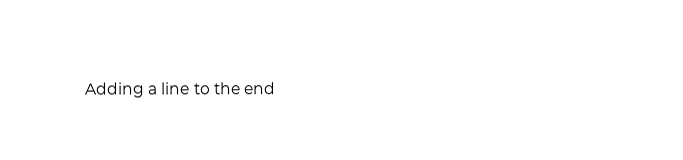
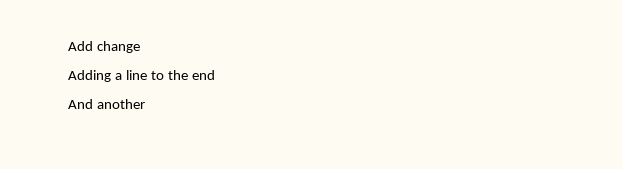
(85, 90) none -> [68,41,140,53] Add change //
(276, 88) none -> [68,99,145,109] // And another

